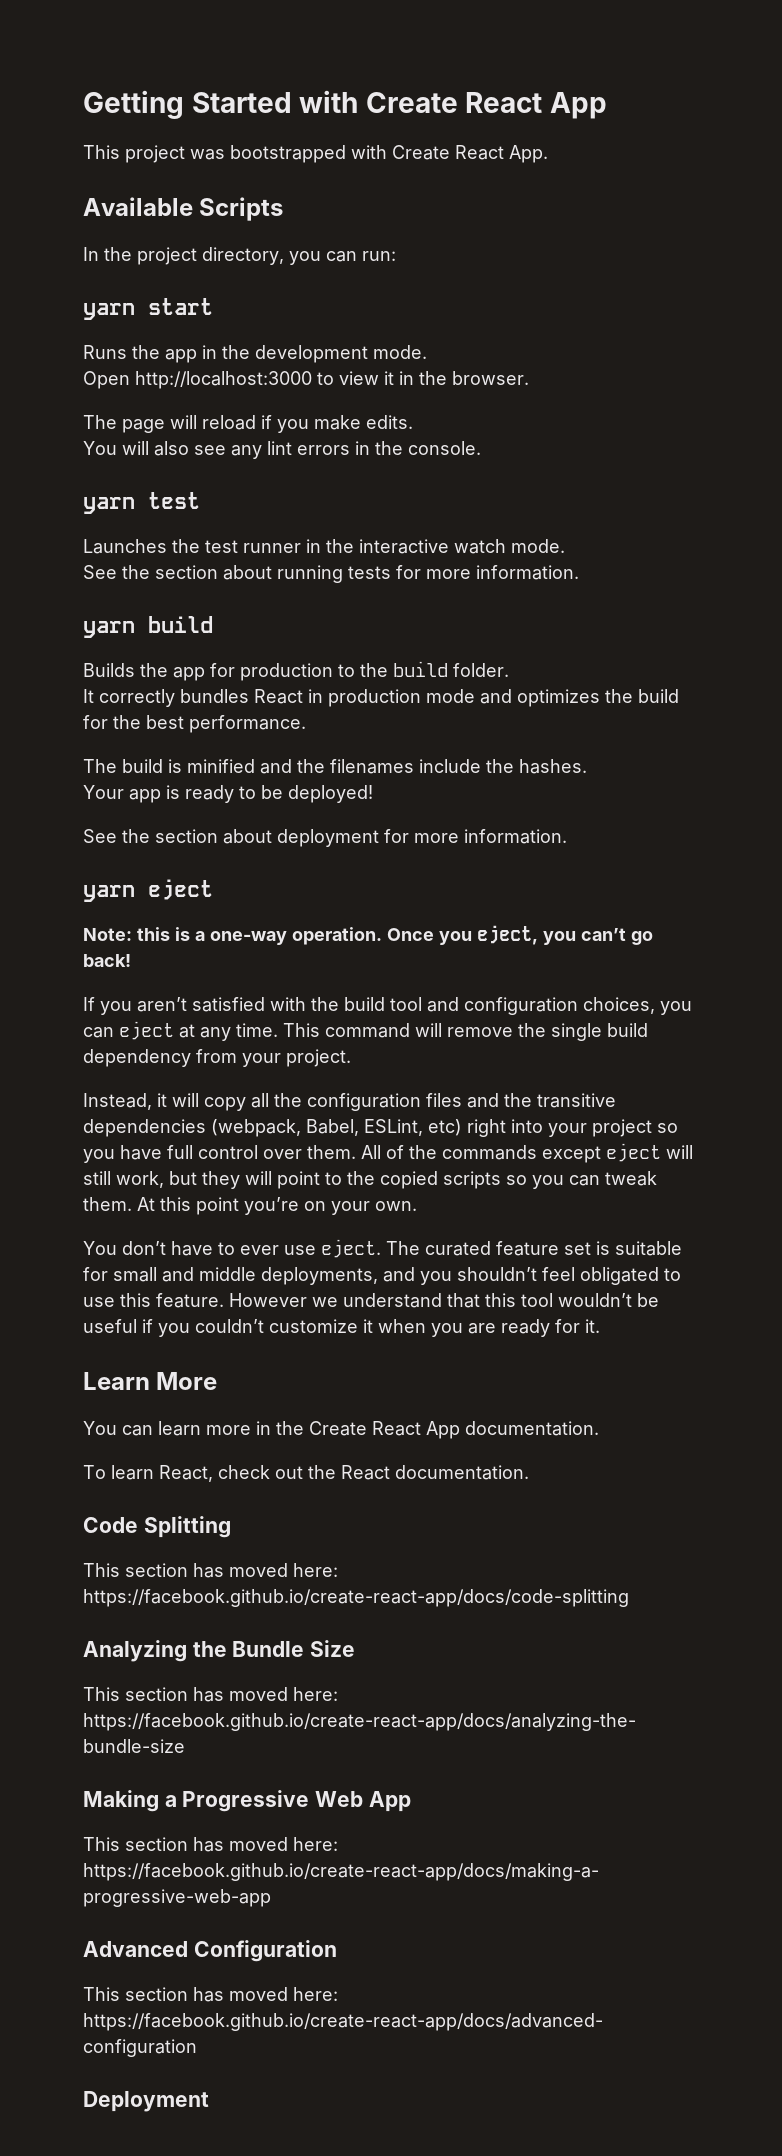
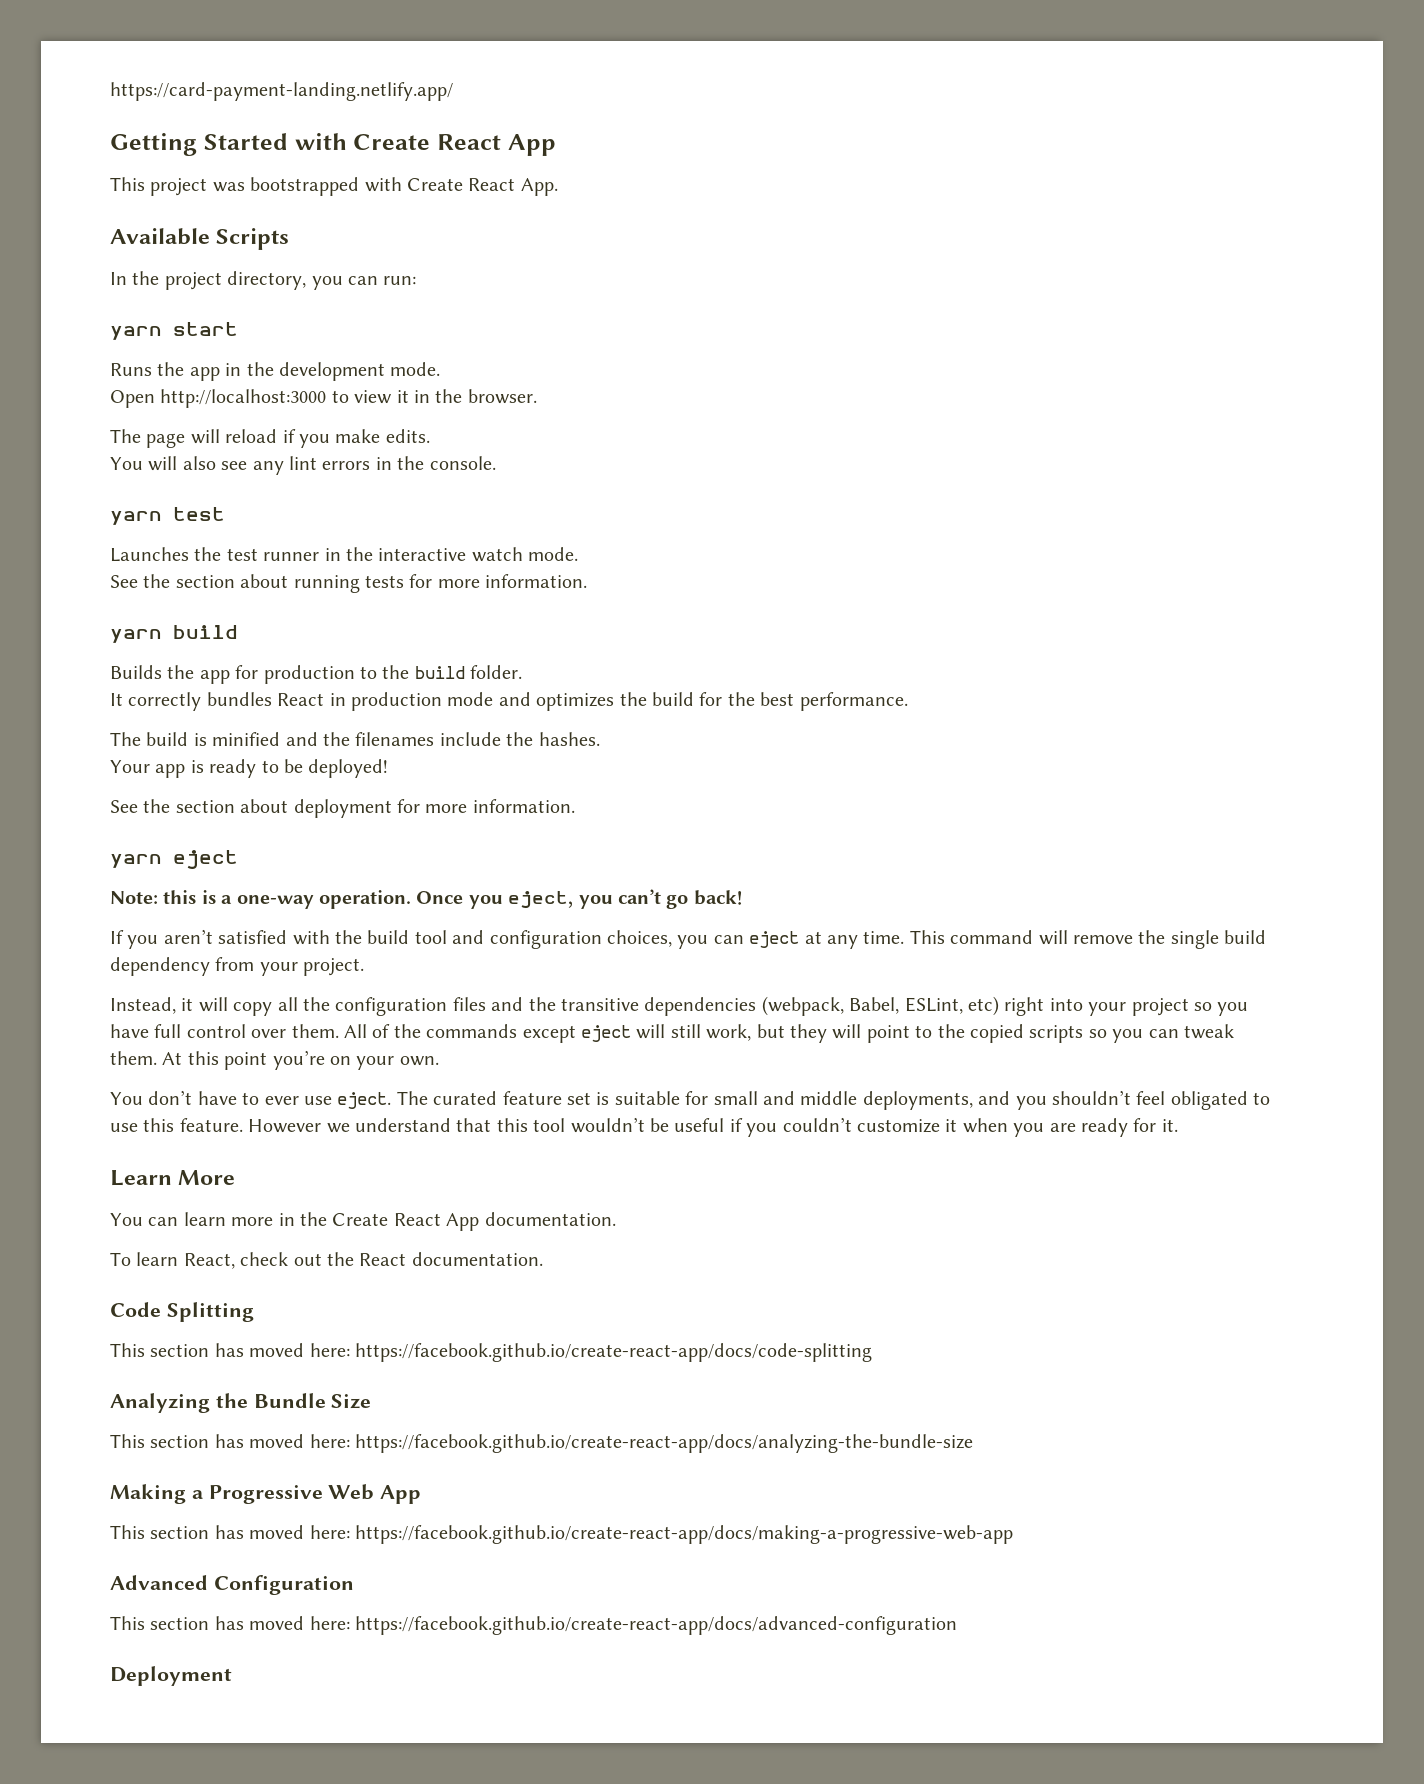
(83, 104) none -> [110,82,453,101] https://card-payment-landing.netlify.app/ //

